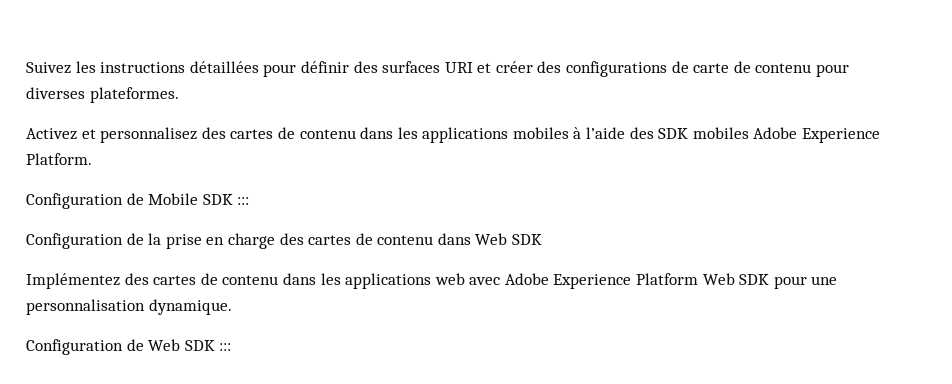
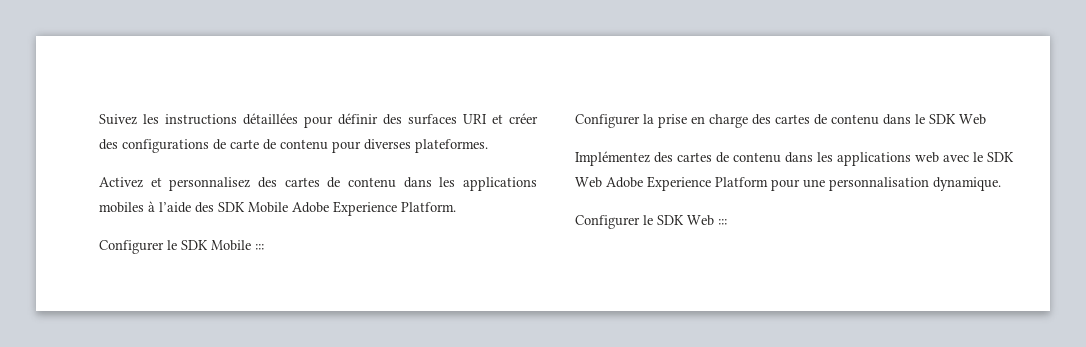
[692,127,749,139] mobiles -> [248,202,288,213] Mobile
[26,193,233,209] Configuration de Mobile SDK -> [99,240,251,254] Configurer le SDK Mobile
[26,233,144,249] Configuration de -> [575,114,640,128] Configurer
[475,233,543,245] Web SDK -> [915,114,986,125] le SDK Web
(501, 281) none -> [973,152,1014,162] [575,177,602,188] le SDK Web
[702,273,770,285] Web SDK -> (768, 182) none
[26,339,215,355] Configuration de Web SDK -> [575,215,714,229] Configurer le SDK Web

